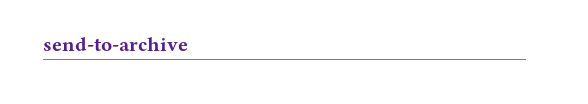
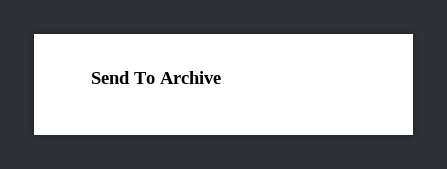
[43,37,188,51] send-to-archive -> [91,71,221,84] Send To Archive

